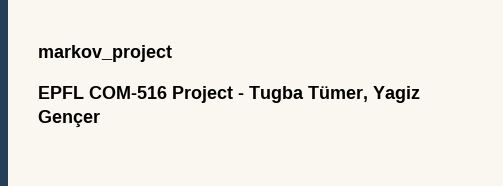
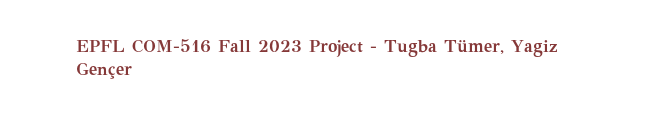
[38,45,172,62] markov_project // -> (76, 46) none
(167, 92) none -> [218,40,302,52] Fall 2023

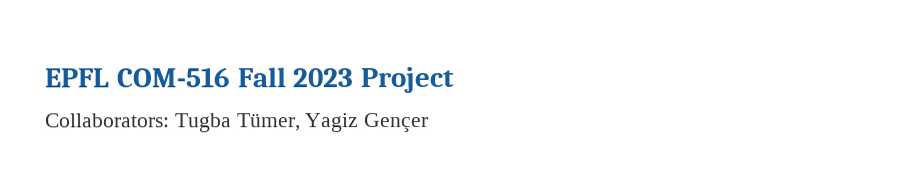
[370,46,377,52] - -> [45,113,170,128] // Collaborators:

